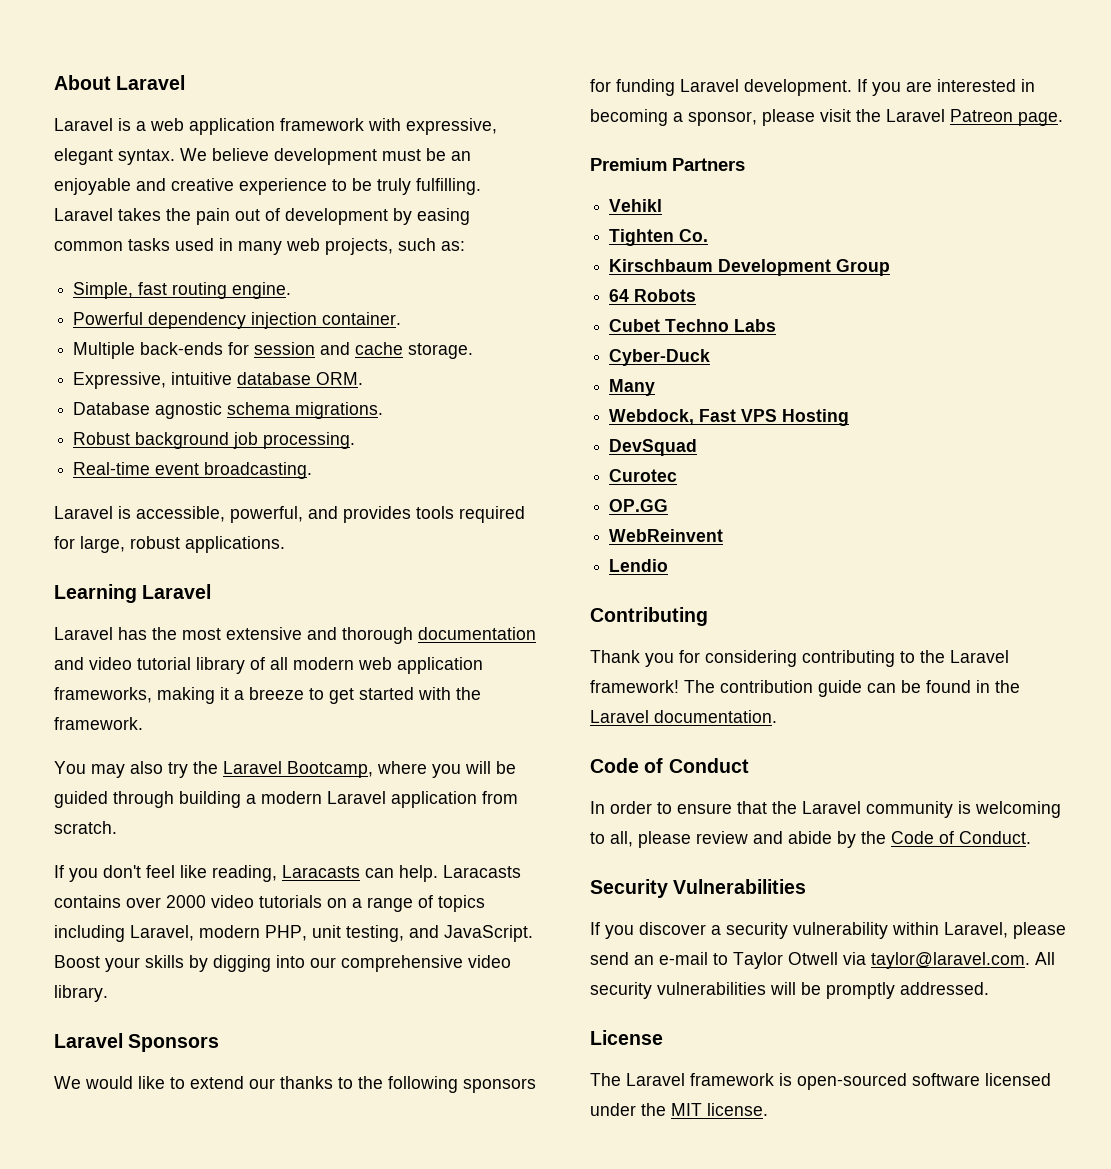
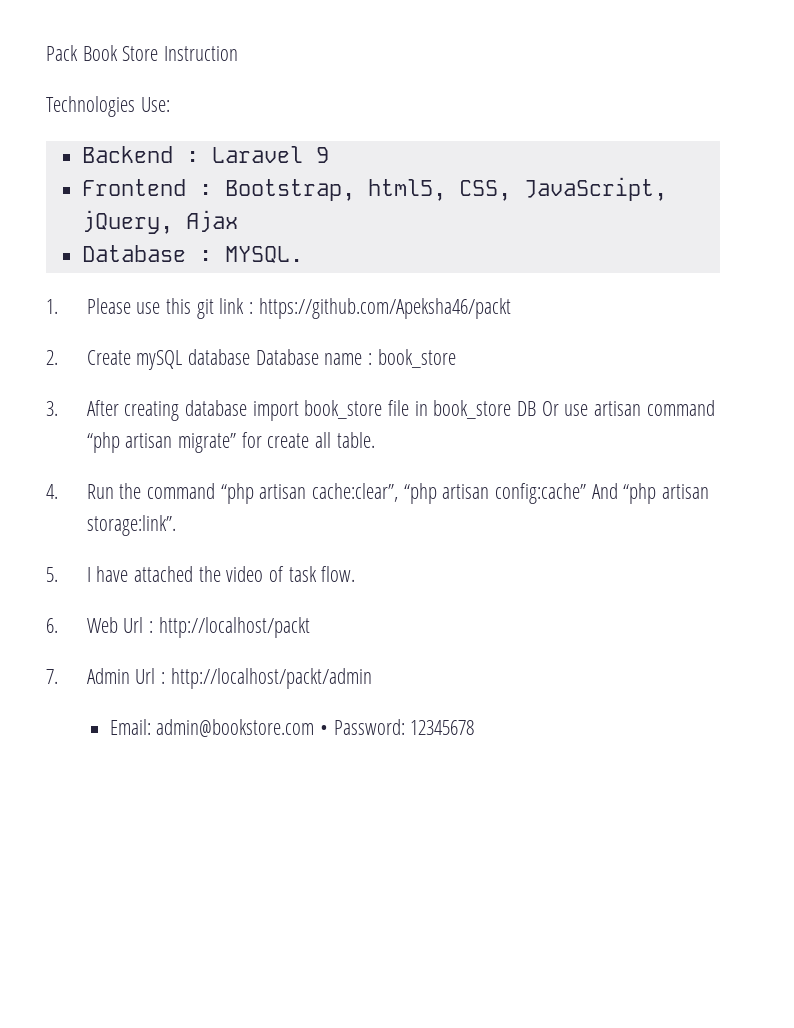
[54,75,186,90] [54,118,497,135] [54,148,471,165] [54,178,481,195] [54,208,470,225] [54,238,465,255] [73,282,292,299] [73,312,402,329] [73,342,474,359] [73,372,364,389] [73,402,384,419] [73,432,356,449] [73,462,313,479] [54,506,525,523] [54,536,285,553] [54,584,212,603] [54,627,536,644] [54,657,483,674] [54,687,481,704] [54,717,143,730] [54,761,516,778] [54,791,518,808] [54,821,117,834] [54,865,521,882] [54,895,485,912] [54,925,533,942] [54,955,511,972] [54,985,108,1002] [54,1033,220,1052] [54,1076,536,1093] [590,79,1035,96] [590,109,1063,126] [590,158,745,171] [609,199,663,212] [609,229,709,246] [609,259,891,276] [609,289,697,302] [609,319,777,332] [609,349,711,366] [609,379,656,396] [609,409,850,426] [609,439,698,456] [609,469,678,482] [609,499,669,512] [609,529,724,542] [609,559,669,572] [590,607,708,626] [590,650,1009,667] [590,680,1020,697] [590,710,777,723] [590,758,749,773] [590,801,1061,818] [590,831,1031,848] [590,879,807,898] [590,922,1066,939] [590,952,1055,969] [590,982,989,999] [590,1030,663,1045] [590,1073,1051,1090] [590,1103,768,1116] About Laravel // Laravel is a web application framework with expressive, elegant syntax. We believe development must be an enjoyable and creative experience to be truly fulfilling. Laravel takes the pain out of development by easing common tasks used in many web projects, such as: // Simple, fast routing engine. // Powerful dependency injection container. // Multiple back-ends for session and cache storage. // Expressive, intuitive database ORM. // Database agnostic schema migrations. // Robust background job processing. // Real-time event broadcasting. // Laravel is accessible, powerful, and provides tools required for large, robust applications. // Learning Laravel // Laravel has the most extensive and thorough documentation and video tutorial library of all modern web application frameworks, making it a breeze to get started with the framework. // You may also try the Laravel Bootcamp, where you will be guided through building a modern Laravel application from scratch. // If you don't feel like reading, Laracasts can help. Laracasts contains over 2000 video tutorials on a range of topics including Laravel, modern PHP, unit testing, and JavaScript. Boost your skills by digging into our comprehensive video library. // Laravel Sponsors // We would like to extend our thanks to the following sponsors for funding Laravel development. If you are interested in becoming a sponsor, please visit the Laravel Patreon page. // Premium Partners // Vehikl // Tighten Co. // Kirschbaum Development Group // 64 Robots // Cubet Techno Labs // Cyber-Duck // Many // Webdock, Fast VPS Hosting // DevSquad // Curotec // OP.GG // WebReinvent // Lendio // Contributing // Thank you for considering contributing to the Laravel framework! The contribution guide can be found in the Laravel documentation. // Code of Conduct // In order to ensure that the Laravel community is welcoming to all, please review and abide by the Code of Conduct. // Security Vulnerabilities // If you discover a security vulnerability within Laravel, please send an e-mail to Taylor Otwell via taylor@laravel.com. All security vulnerabilities will be promptly addressed. // License // The Laravel framework is open-sourced software licensed under the MIT license. -> [46,45,239,61] [46,96,170,117] [81,146,329,163] [81,177,667,201] [81,210,238,234] [81,245,303,263] [46,298,511,319] [46,349,456,370] [46,400,715,421] [86,432,375,453] [46,483,709,504] [86,515,176,536] [46,566,356,582] [46,617,310,638] [46,668,372,689] [109,719,475,737] Pack Book Store Instruction // Technologies Use: // Backend : Laravel 9 // Frontend : Bootstrap, html5, CSS, JavaScript, jQuery, Ajax // Database : MYSQL. // 1. Please use this git link : https://github.com/Apeksha46/packt // 2. Create mySQL database Database name : book_store // 3. After creating database import book_store file in book_store DB Or use artisan command “php artisan migrate” for create all table. // 4. Run the command “php artisan cache:clear”, “php artisan config:cache” And “php artisan storage:link”. // 5. I have attached the video of task flow. // 6. Web Url : http://localhost/packt // 7. Admin Url : http://localhost/packt/admin // Email: admin@bookstore.com • Password: 12345678

